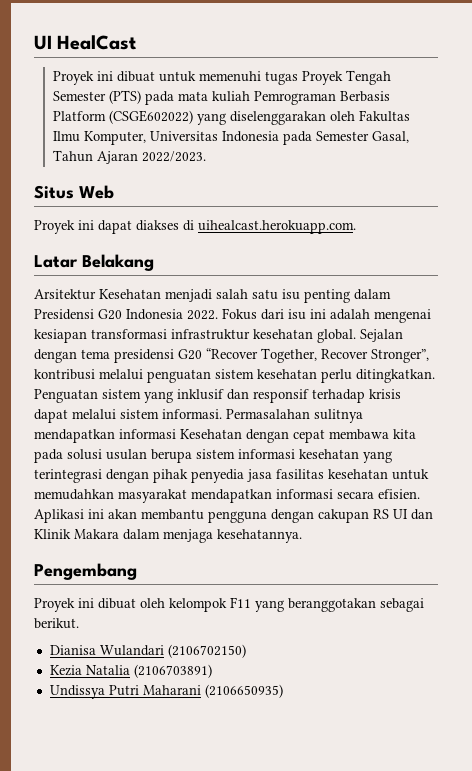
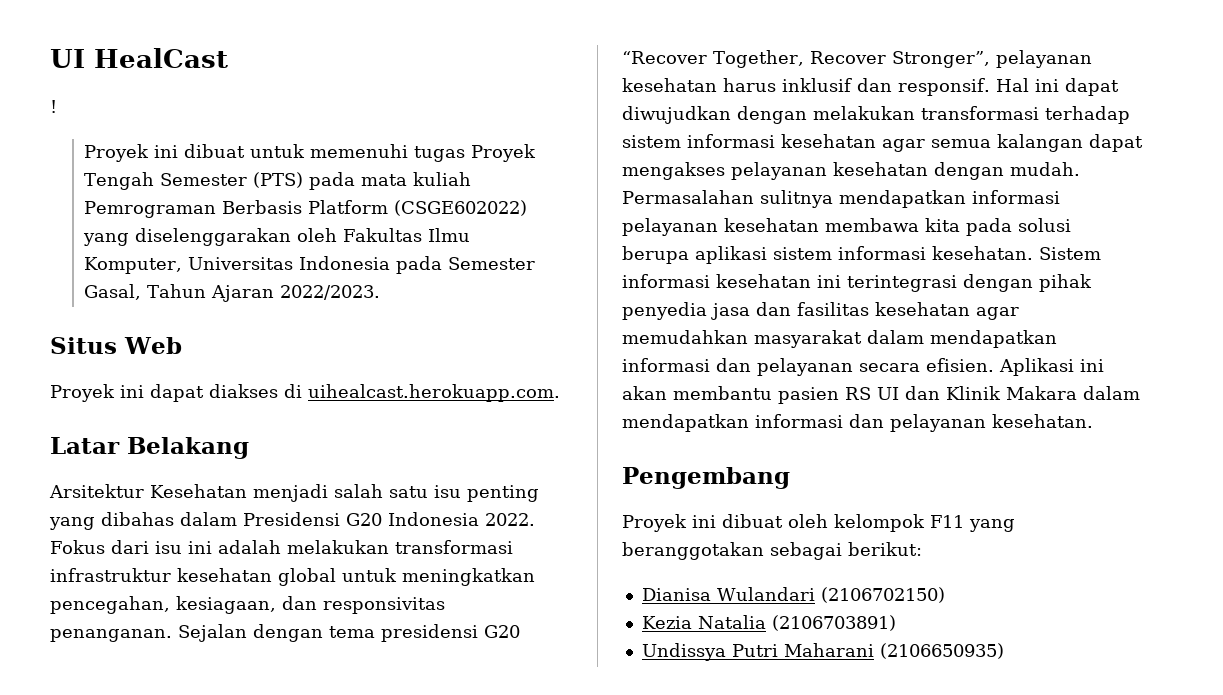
(137, 42) none -> [50,100,57,113] // !
(350, 296) none -> [49,512,174,530] yang dibahas
[374,309,431,323] [34,329,87,343] mengenai kesiapan -> [286,540,389,554] melakukan
[317,329,356,343] global. -> [278,568,535,586] [50,596,445,614] [50,629,172,642] global untuk meningkatkan pencegahan, kesiagaan, dan responsivitas penanganan.
[34,369,435,383] [34,389,401,403] [34,409,222,423] kontribusi melalui penguatan sistem kesehatan perlu ditingkatkan. Penguatan sistem yang inklusif dan responsif terhadap krisis dapat melalui sistem informasi. -> [995,50,1092,68] [622,78,1119,96] [622,106,1130,124] [622,134,1143,152] [622,162,1080,180] pelayanan kesehatan harus inklusif dan responsif. Hal ini dapat diwujudkan dengan melakukan transformasi terhadap sistem informasi kesehatan agar semua kalangan dapat mengakses pelayanan kesehatan dengan mudah.
[180,429,325,443] Kesehatan dengan cepat -> [622,218,819,236] pelayanan kesehatan
[106,449,392,463] usulan berupa sistem informasi kesehatan yang -> [622,246,1101,264] [622,274,841,288] berupa aplikasi sistem informasi kesehatan. Sistem informasi kesehatan ini
(272, 475) none -> [756,302,791,316] dan
[392,469,429,480] untuk -> [976,307,1019,320] agar
[191,489,333,503] mendapatkan informasi -> [867,330,1057,348] [622,358,853,376] dalam mendapatkan informasi dan pelayanan
[208,509,369,523] pengguna dengan cakupan -> [778,387,839,404] pasien
[163,529,302,543] menjaga kesehatannya. -> [622,414,1093,432] mendapatkan informasi dan pelayanan kesehatan.
[34,618,79,629] berikut. -> [848,542,922,556] berikut:

